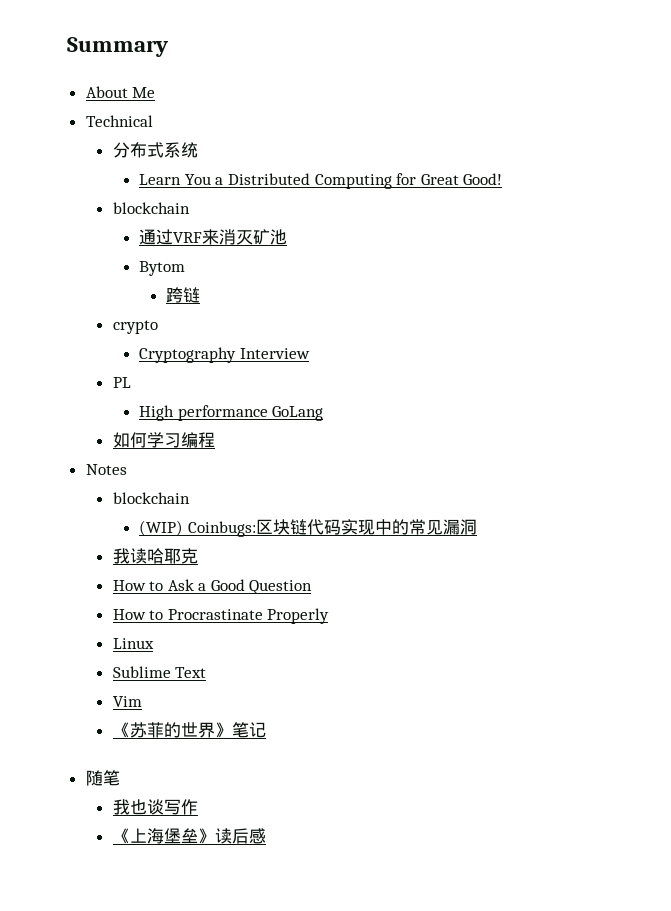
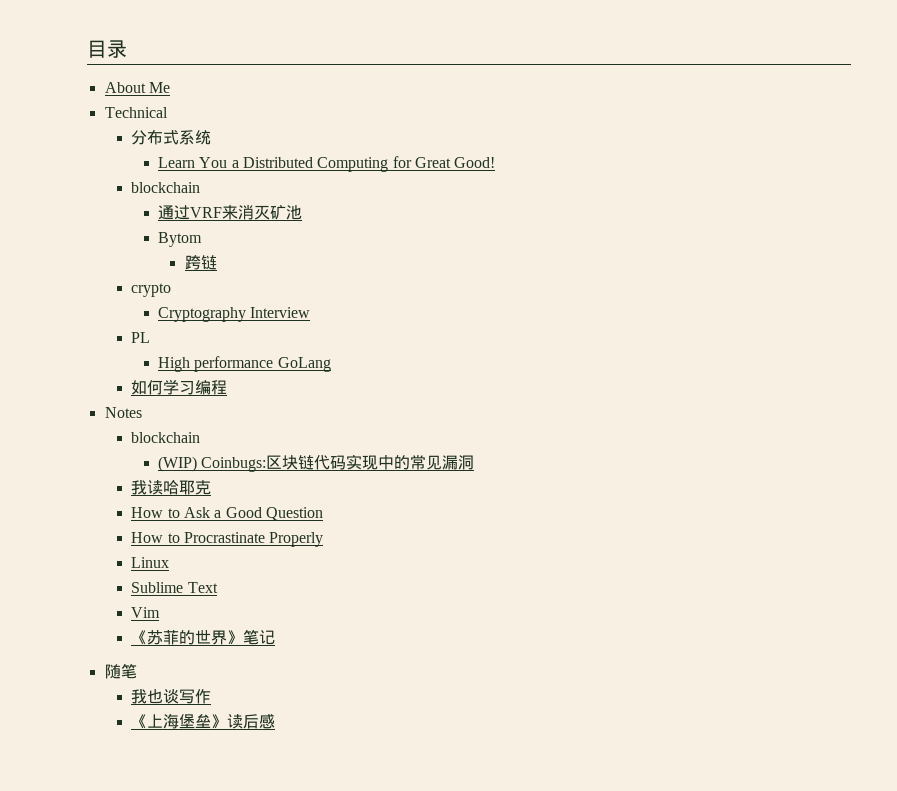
[67,37,168,57] Summary -> [87,40,127,58] 目录

